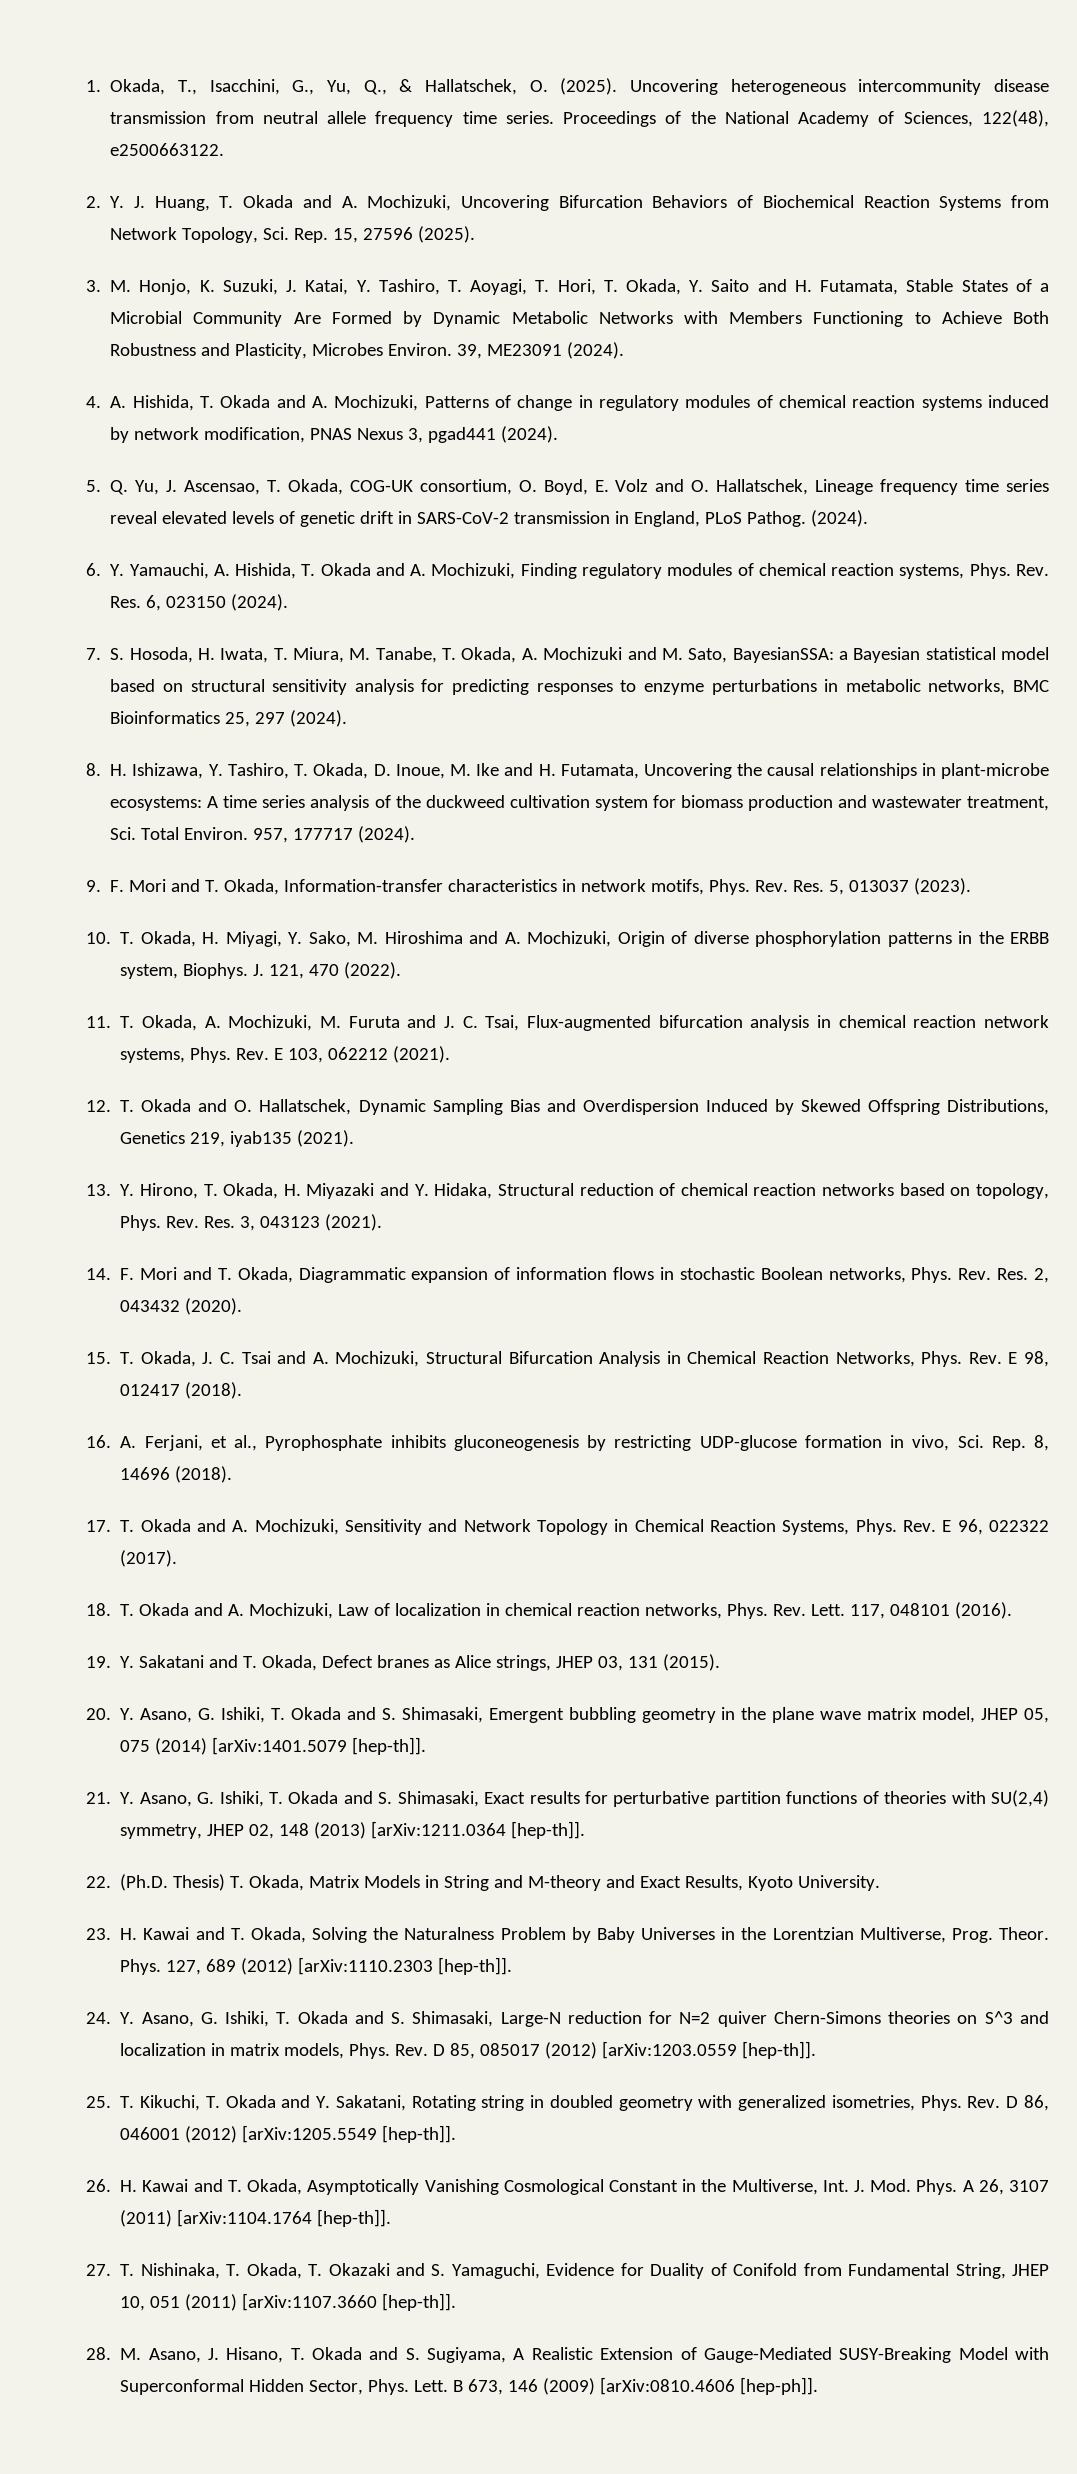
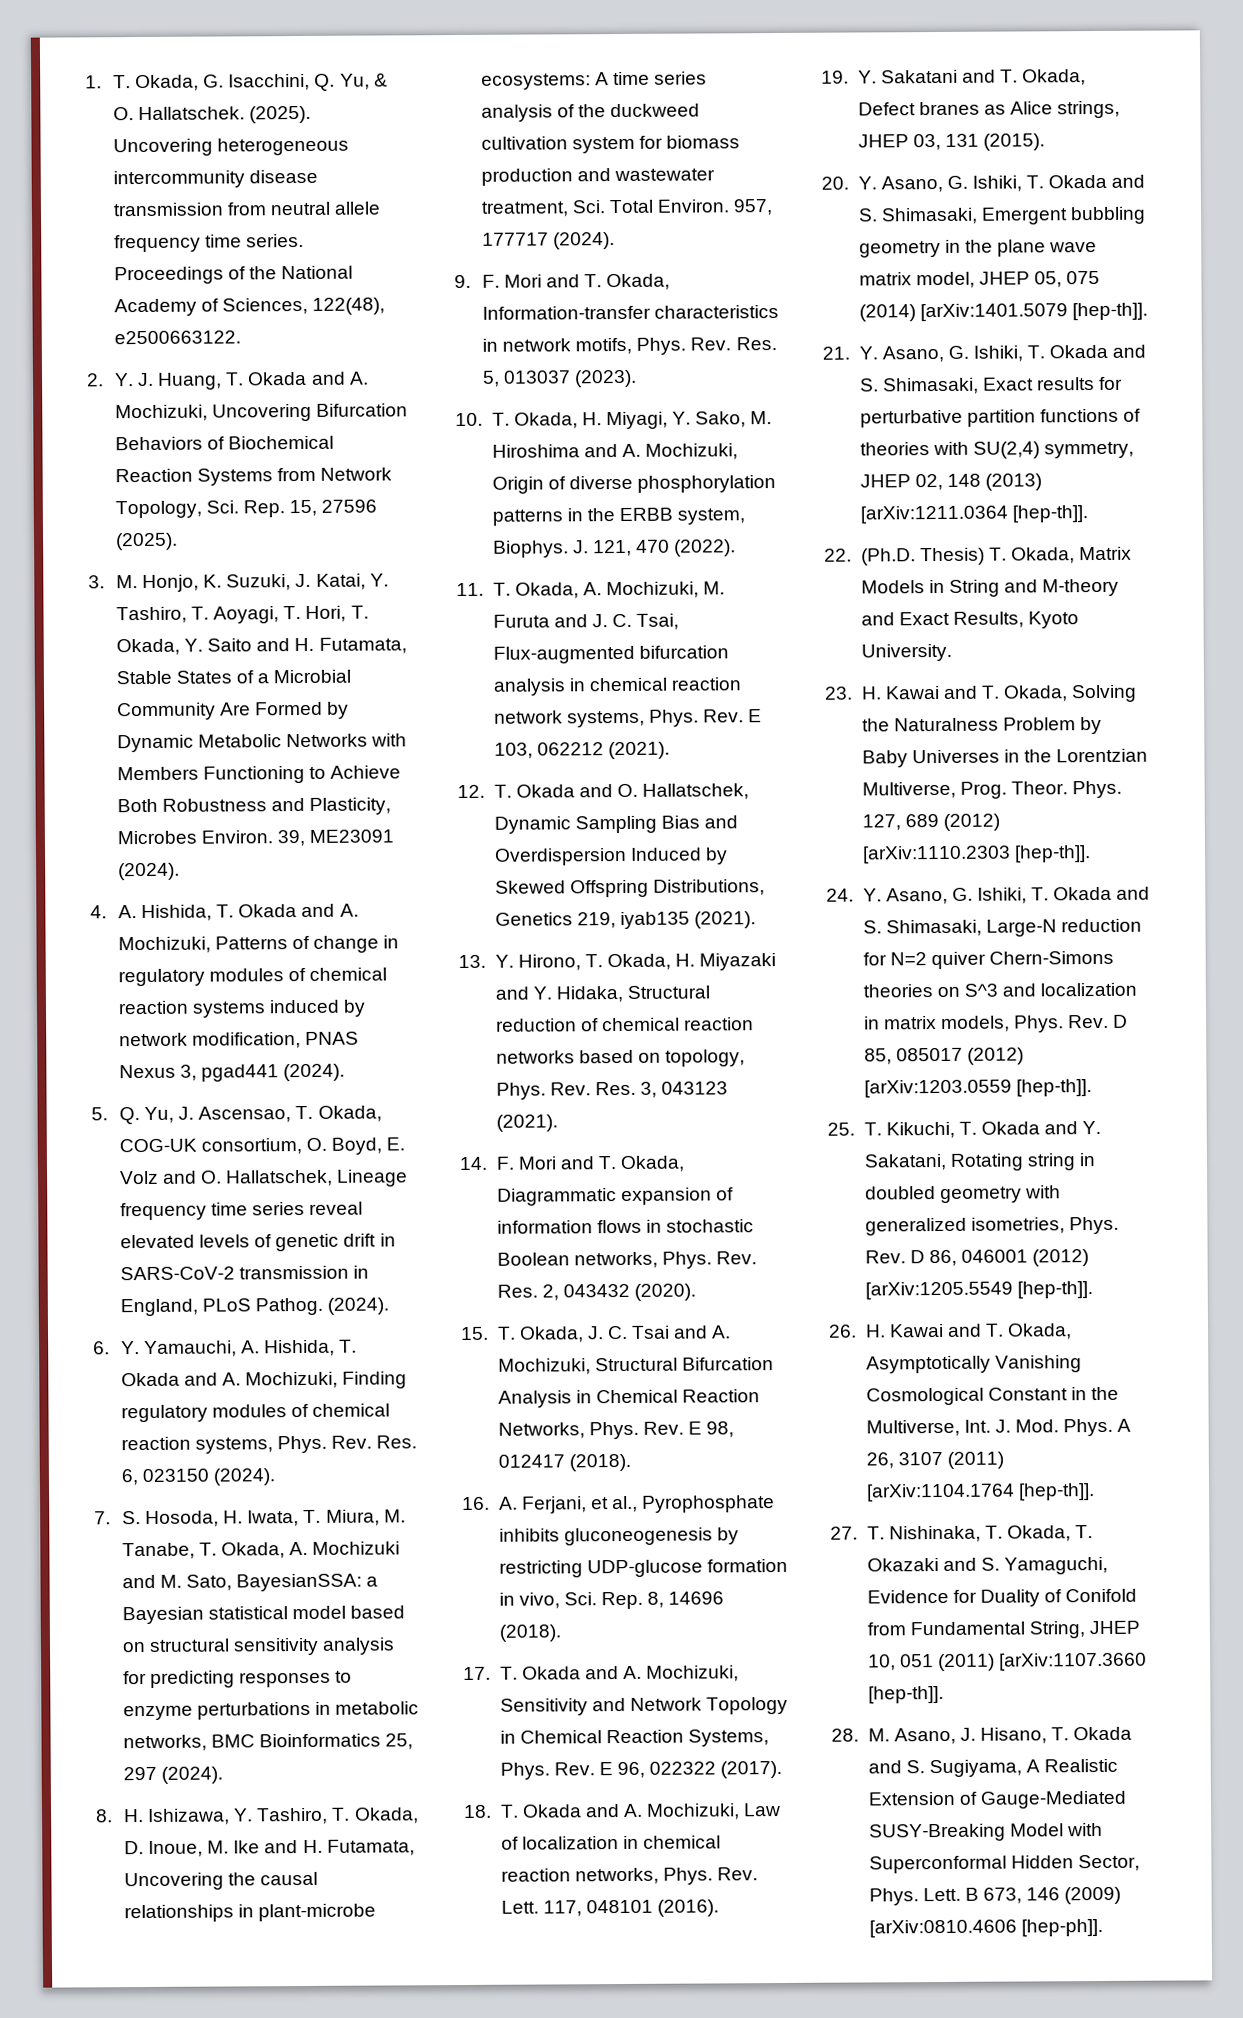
[110,79,548,95] Okada, T., Isacchini, G., Yu, Q., & Hallatschek, O. -> [112,73,388,92] [112,106,246,121] T. Okada, G. Isacchini, Q. Yu, & O. Hallatschek.

